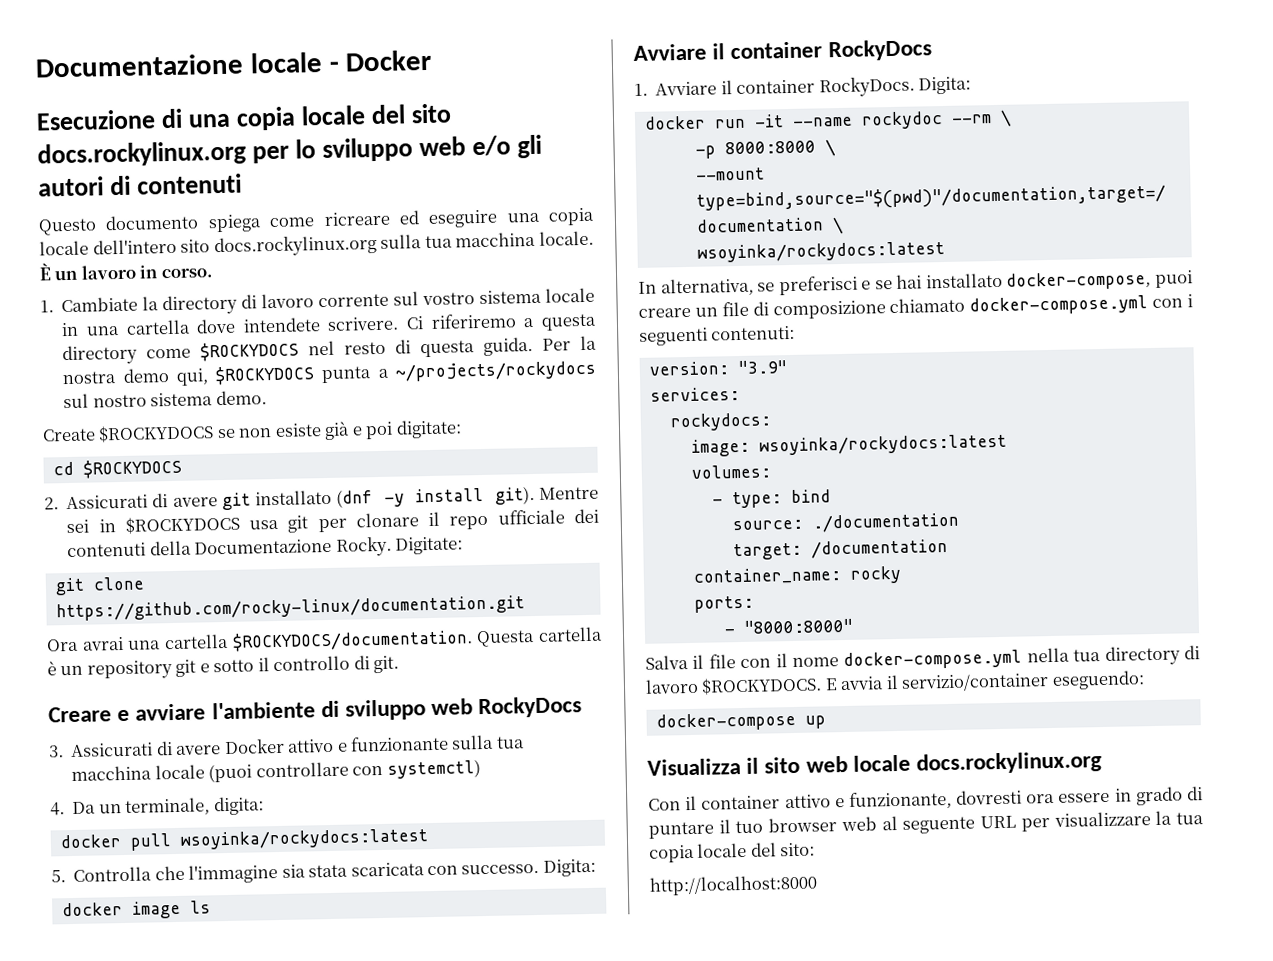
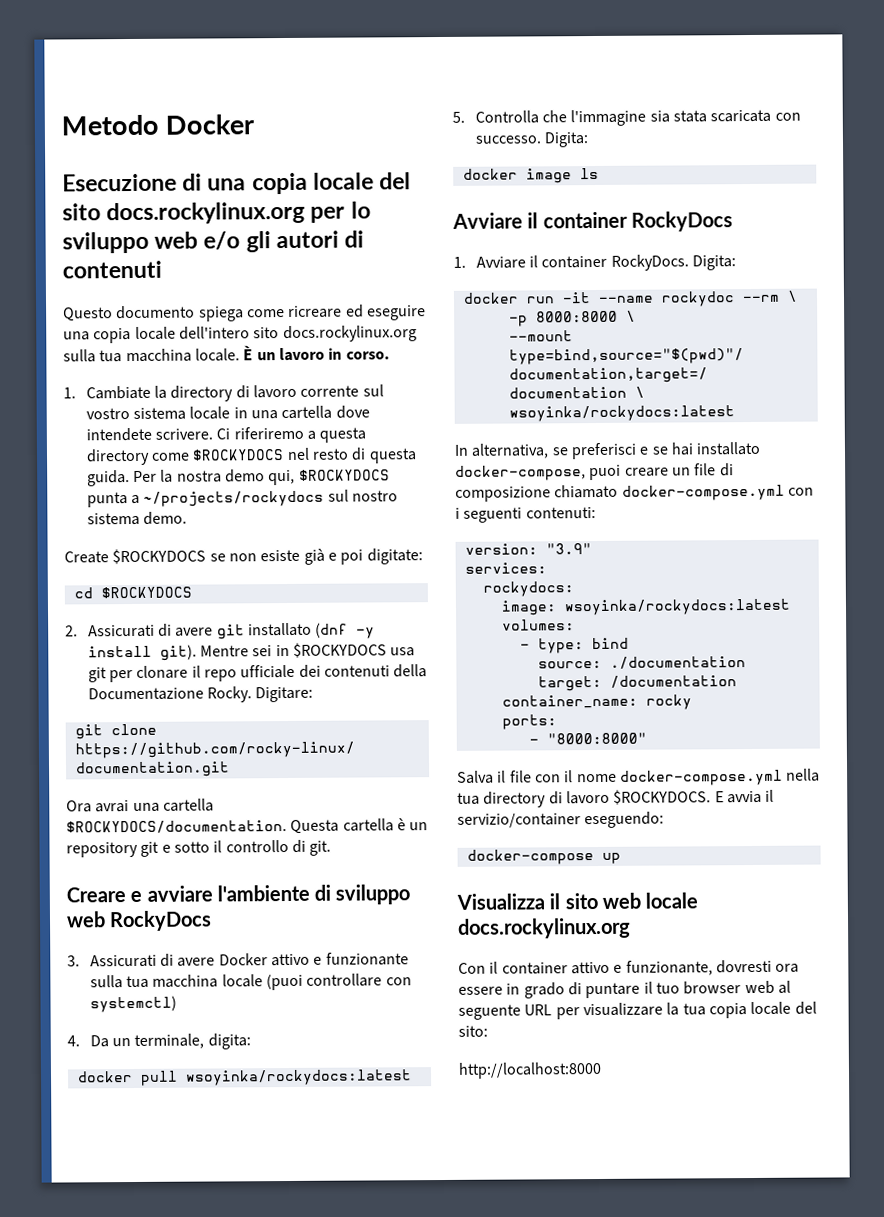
[35,52,340,78] Documentazione locale - -> [61,114,159,136] Metodo
[395,536,464,555] Digitate: -> [255,686,314,703] Digitare:

